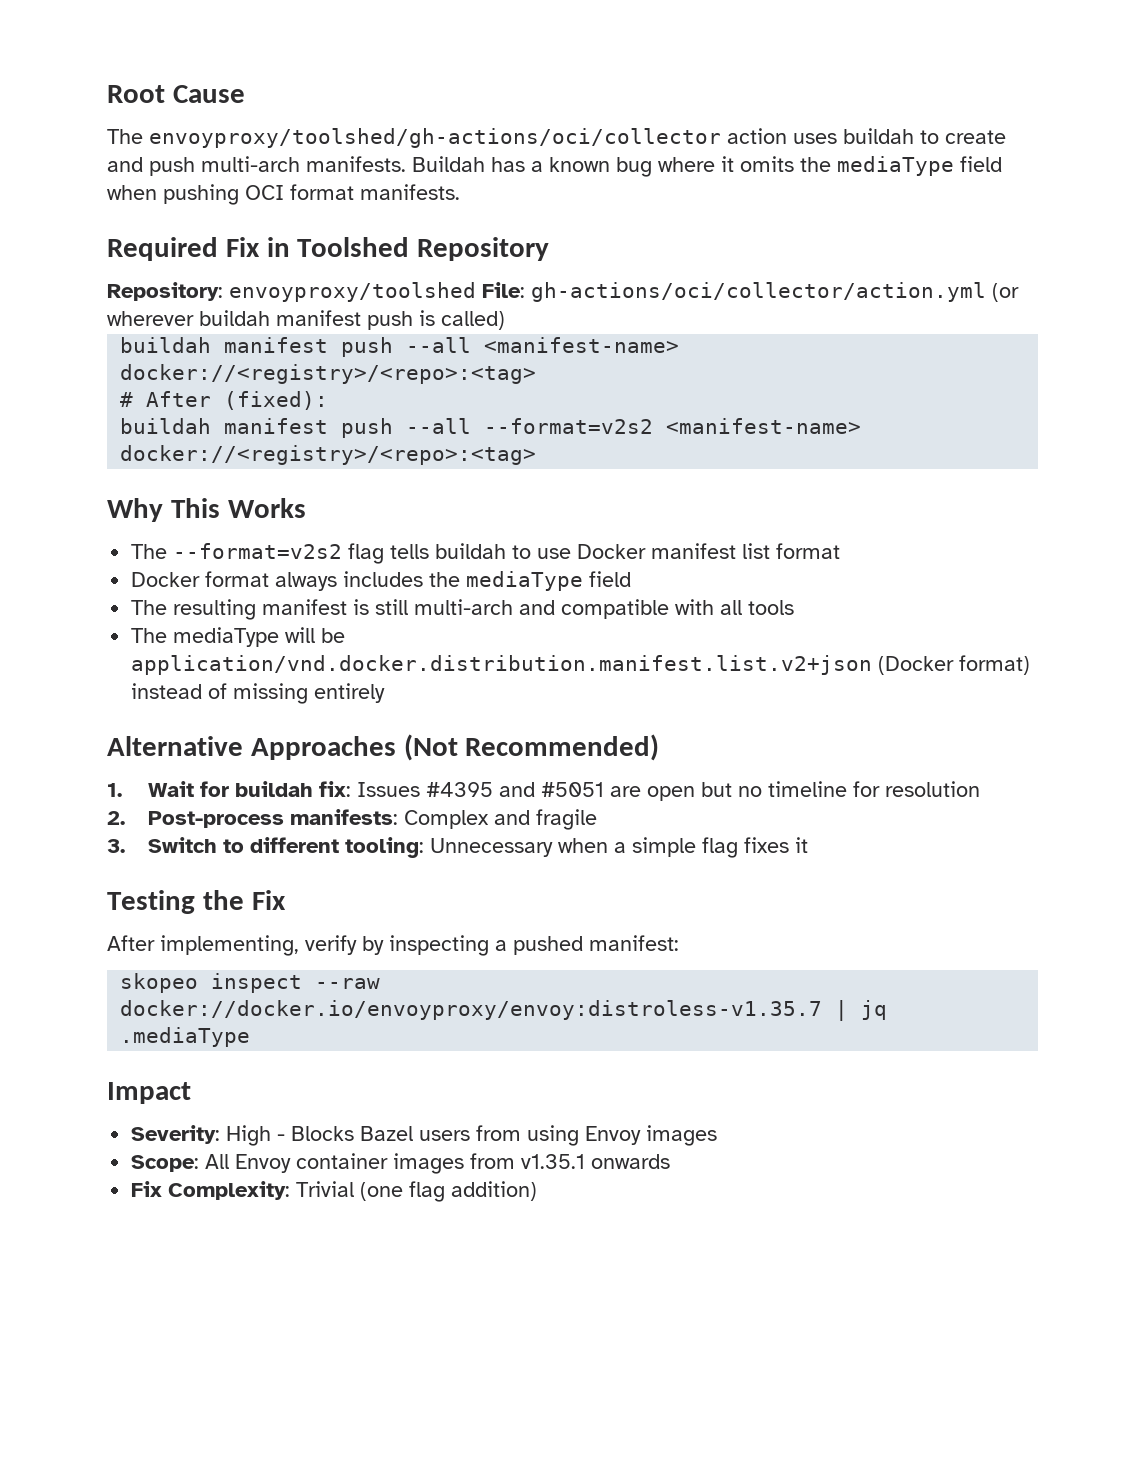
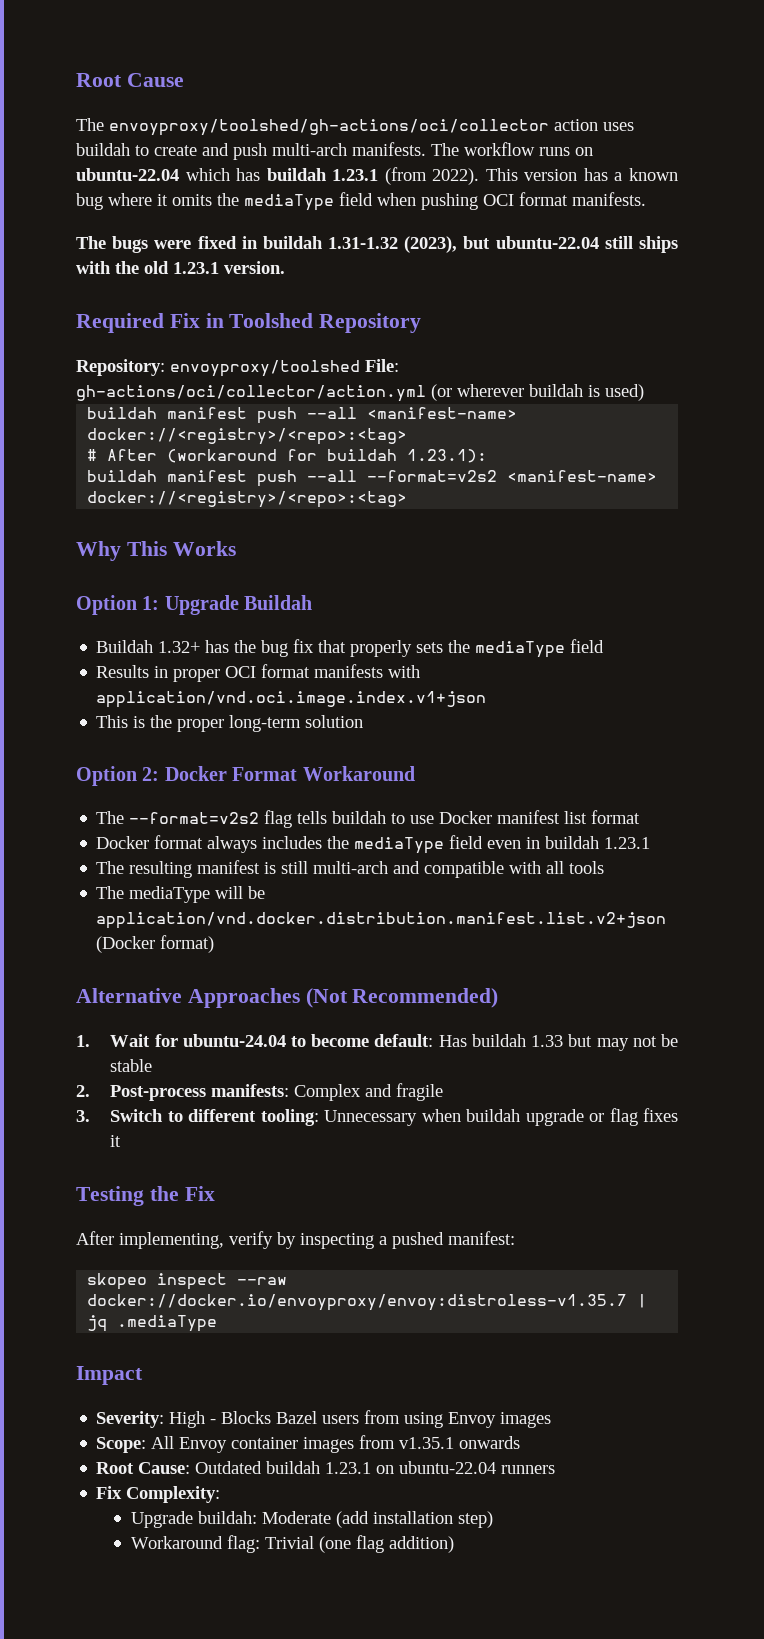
[412,156,485,172] Buildah -> [431,142,593,156] [76,167,578,185] The workflow runs on ubuntu-22.04 which has buildah 1.23.1 (from 2022). This version
(460, 192) none -> [76,236,678,253] [76,261,285,274] // The bugs were fixed in buildah 1.31-1.32 (2023), but ubuntu-22.04 still ships with the old 1.23.1 version.
[276,310,505,330] manifest push is called) -> [588,384,644,401] is used)
[224,391,329,410] (fixed): -> [167,449,488,463] (workaround for buildah 1.23.1):
(306, 508) none -> [76,595,313,615] [96,639,605,658] [96,664,421,682] [96,691,487,708] [96,715,364,732] [76,766,415,786] // Option 1: Upgrade Buildah // Buildah 1.32+ has the bug fix that properly sets the mediaType field // Results in proper OCI format manifests with application/vnd.oci.image.index.v1+json // This is the proper long-term solution // Option 2: Docker Format Workaround
(632, 579) none -> [487,836,651,849] even in buildah 1.23.1
[131,683,386,704] instead of missing entirely -> (215, 944) none
[234,781,980,801] buildah fix: Issues #4395 and #5051 are open but no timeline for resolution -> [182,1034,678,1051] [110,1059,153,1072] ubuntu-24.04 to become default: Has buildah 1.33 but may not be stable
[613,837,696,857] a simple -> [466,1109,605,1126] buildah upgrade or
[131,1181,291,1200] Fix Complexity: -> [96,1461,556,1474] [96,1486,221,1503] [130,1511,493,1528] [130,1535,260,1553] Root Cause: Outdated buildah 1.23.1 on ubuntu-22.04 runners // Fix Complexity: // Upgrade buildah: Moderate (add installation step) // Workaround flag:

